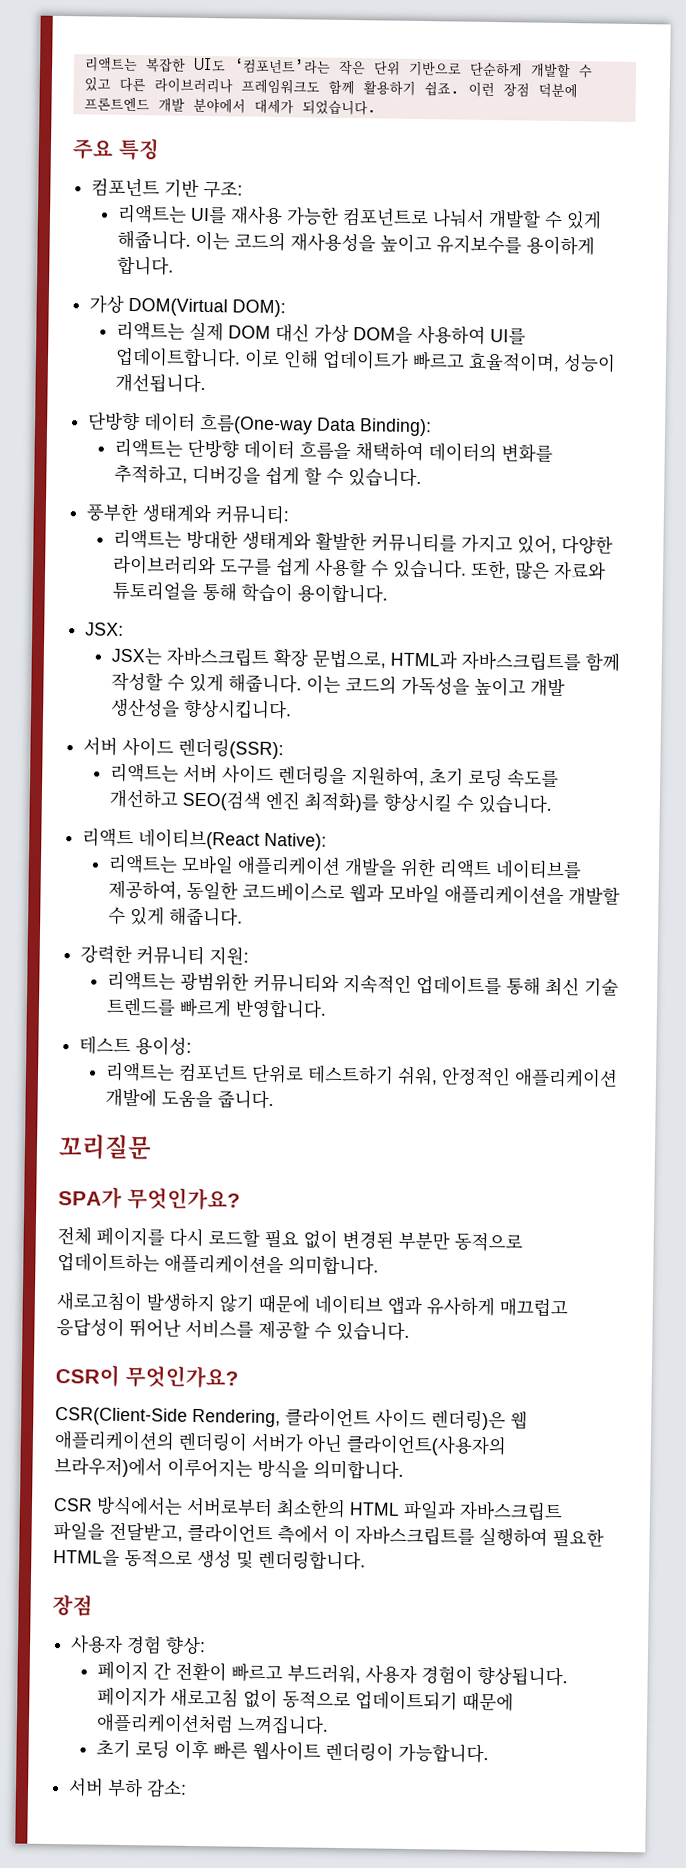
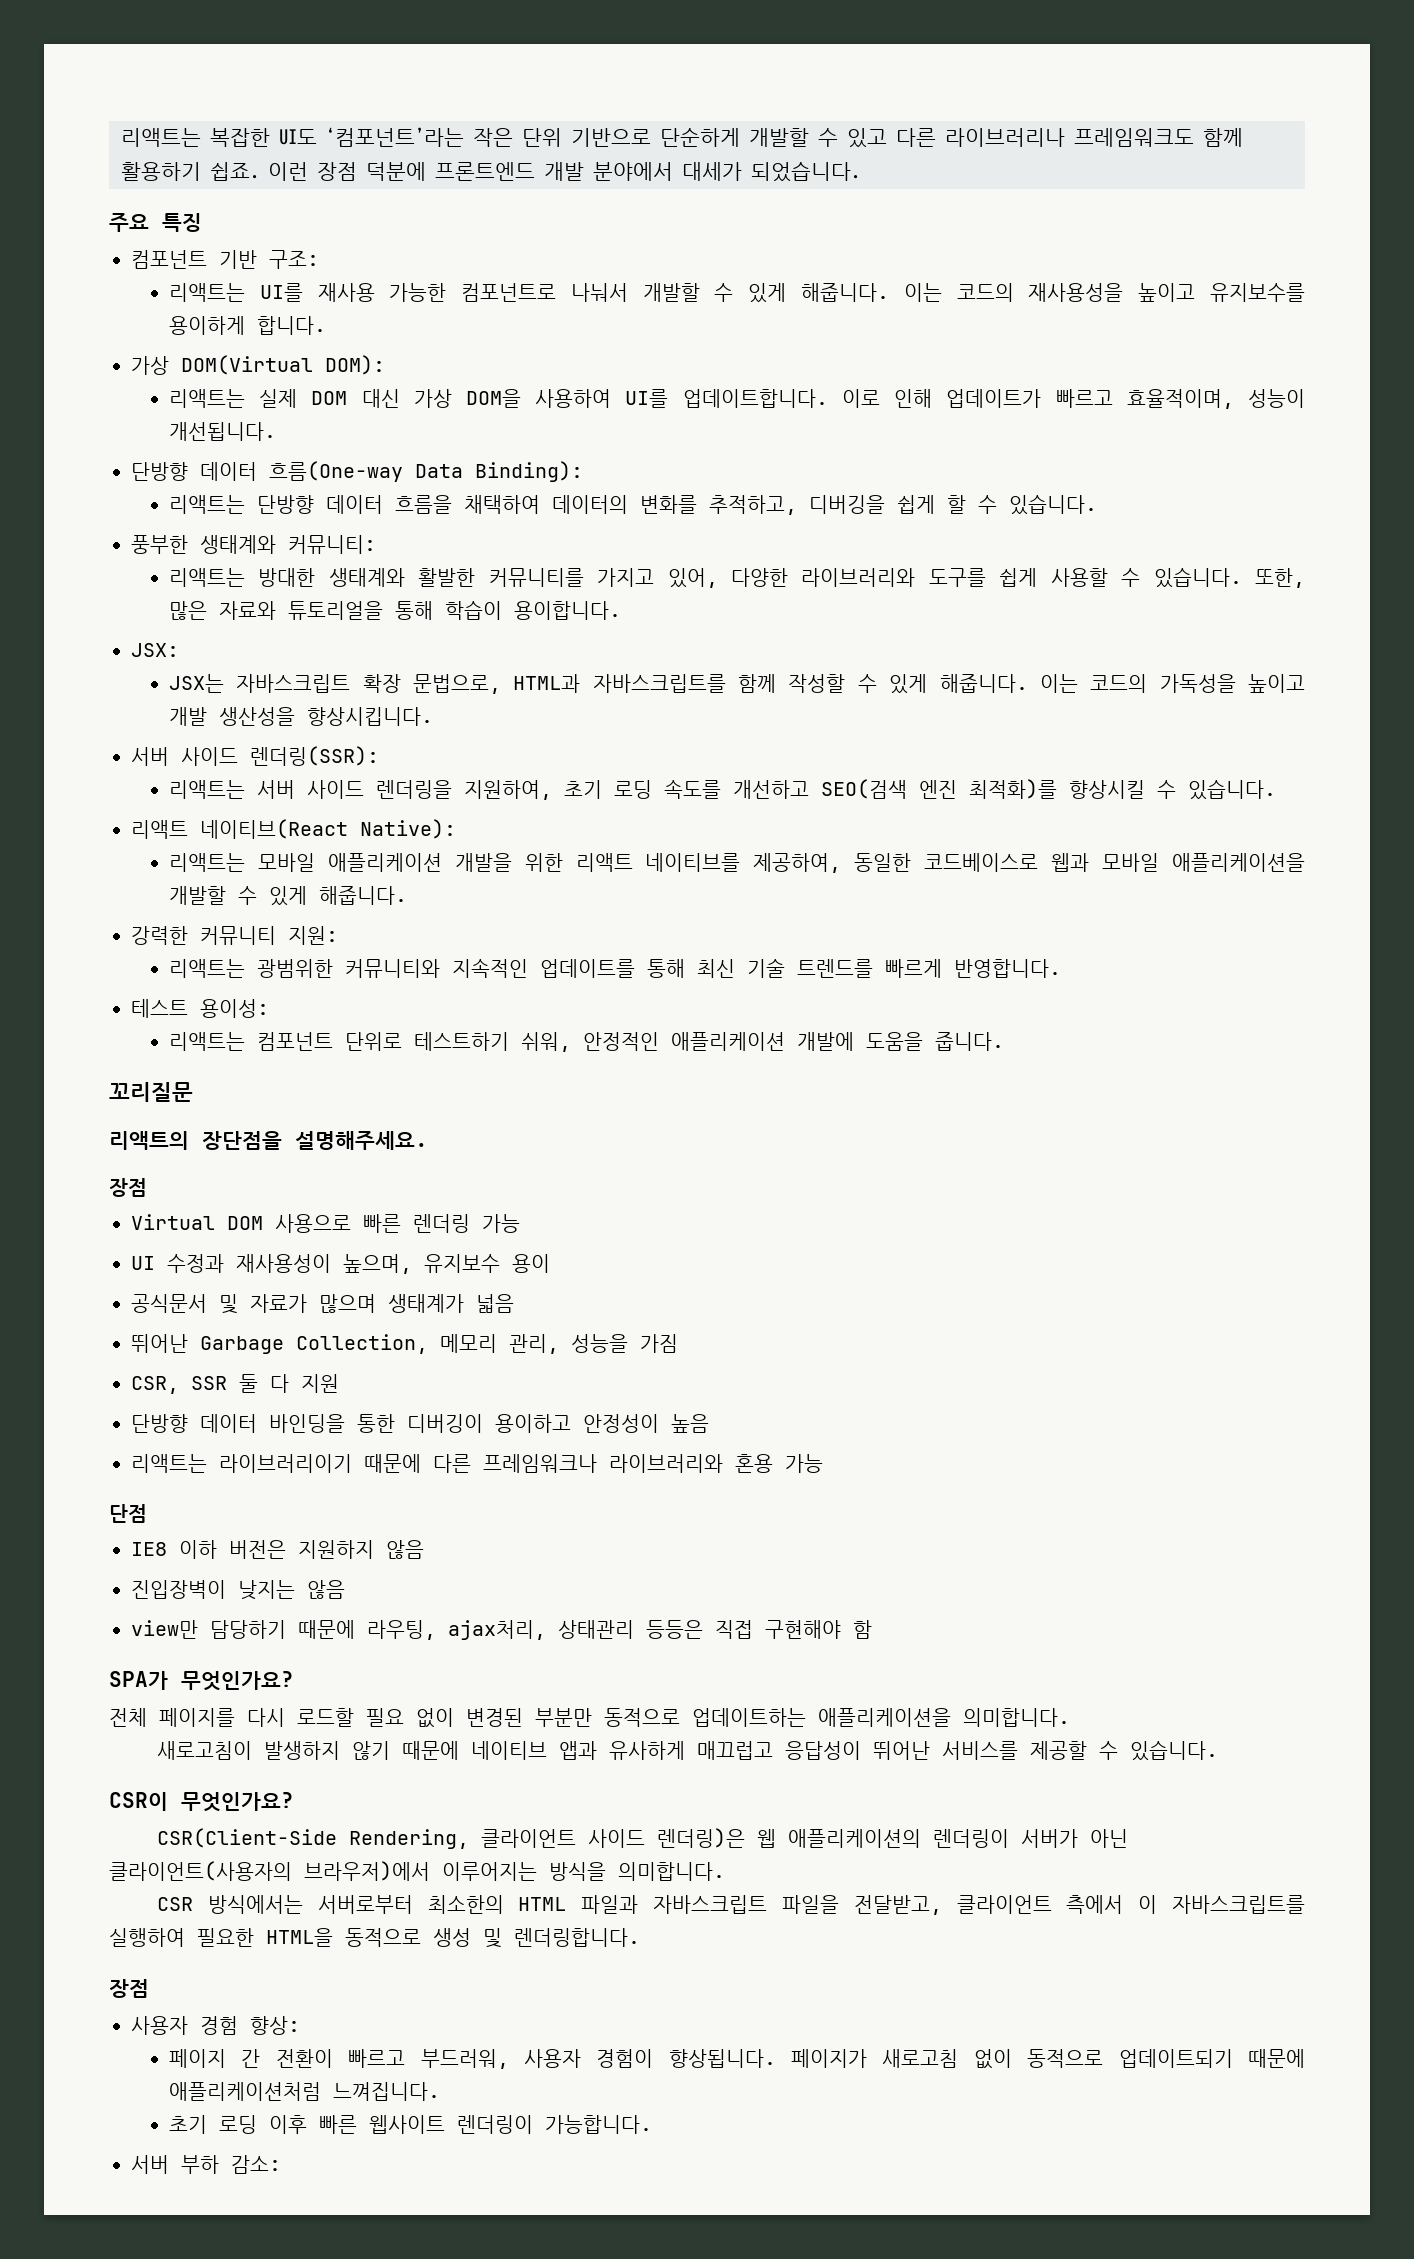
(152, 1147) none -> [109,1131,428,1150] [109,1178,147,1197] [131,1214,520,1233] [131,1254,550,1274] [131,1294,514,1314] [131,1334,678,1354] [131,1374,339,1394] [131,1414,709,1433] [131,1454,823,1473] [109,1504,147,1523] [131,1540,424,1559] [131,1580,345,1600] [131,1620,872,1640] // 리액트의 장단점을 설명해주세요. // 장점 // Virtual DOM 사용으로 빠른 렌더링 가능 // UI 수정과 재사용성이 높으며, 유지보수 용이 // 공식문서 및 자료가 많으며 생태계가 넓음 // 뛰어난 Garbage Collection, 메모리 관리, 성능을 가짐 // CSR, SSR 둘 다 지원 // 단방향 데이터 바인딩을 통한 디버깅이 용이하고 안정성이 높음 // 리액트는 라이브러리이기 때문에 다른 프레임워크나 라이브러리와 혼용 가능 // 단점 // IE8 이하 버전은 지원하지 않음 // 진입장벽이 낮지는 않음 // view만 담당하기 때문에 라우팅, ajax처리, 상태관리 등등은 직접 구현해야 함

